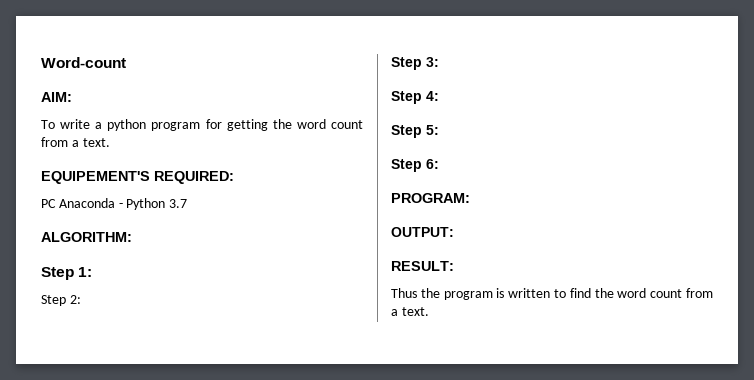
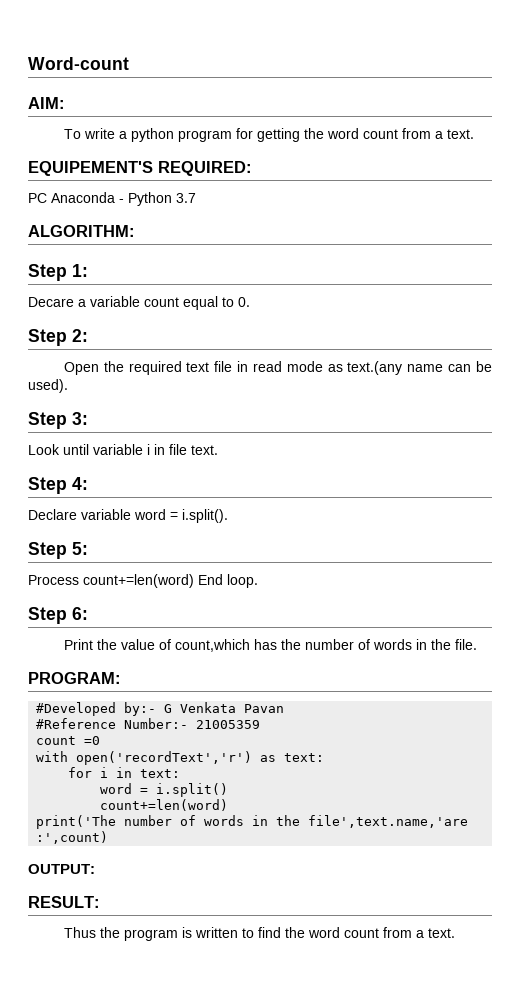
[41,295,81,306] [391,57,439,70] [391,91,439,104] [391,125,439,138] [391,159,439,172] [391,193,470,203] Step 2: // Step 3: // Step 4: // Step 5: // Step 6: // PROGRAM: -> [28,296,250,310] [28,329,88,346] [63,361,493,375] [28,379,68,393] [28,412,88,429] [28,444,218,455] [28,477,88,494] [28,509,228,523] [28,542,88,559] [28,574,258,588] [28,607,88,624] [63,639,477,652] [28,672,121,684] [36,702,285,716] [36,718,261,729] [36,736,101,745] [36,751,325,765] [68,767,181,778] [100,783,229,797] [100,799,229,811] [36,815,469,829] [36,831,109,844] Decare a variable count equal to 0. // Step 2: // Open the required text file in read mode as text.(any name can be used). // Step 3: // Look until variable i in file text. // Step 4: // Declare variable word = i.split(). // Step 5: // Process count+=len(word) End loop. // Step 6: // Print the value of count,which has the number of words in the file. // PROGRAM: // #Developed by:- G Venkata Pavan // #Reference Number:- 21005359 // count =0 // with open('recordText','r') as text: // for i in text: // word = i.split() // count+=len(word) // print('The number of words in the file',text.name,'are :',count)

